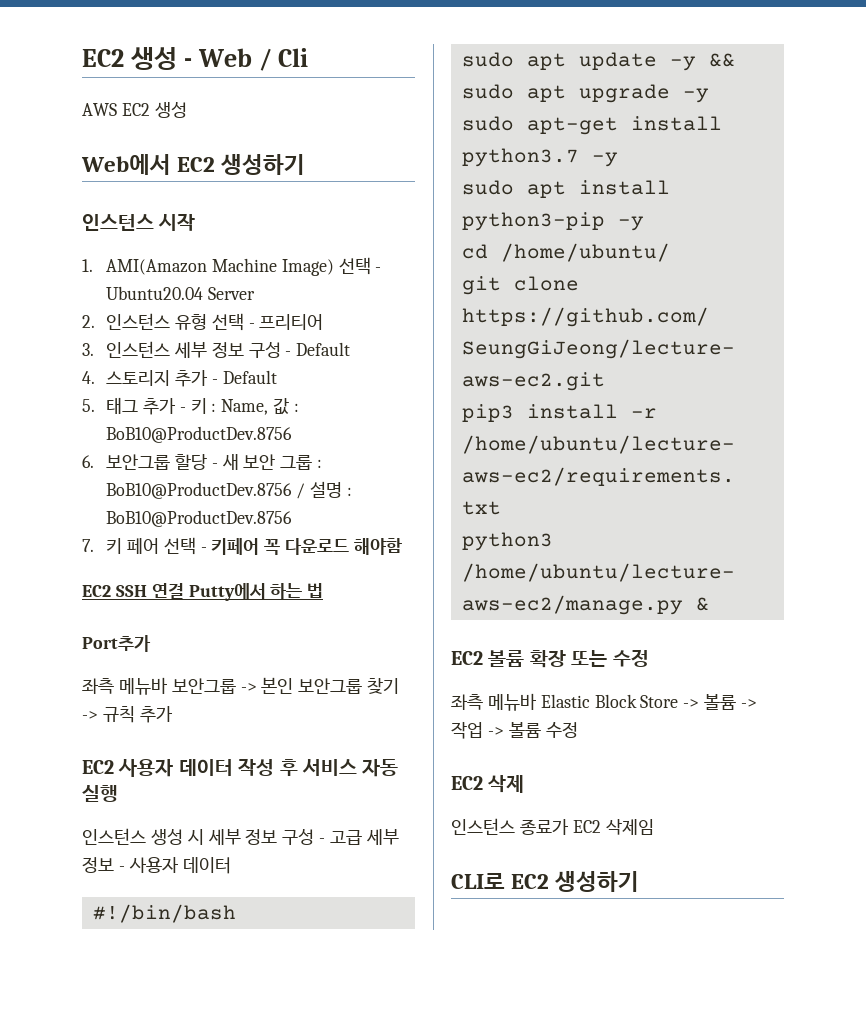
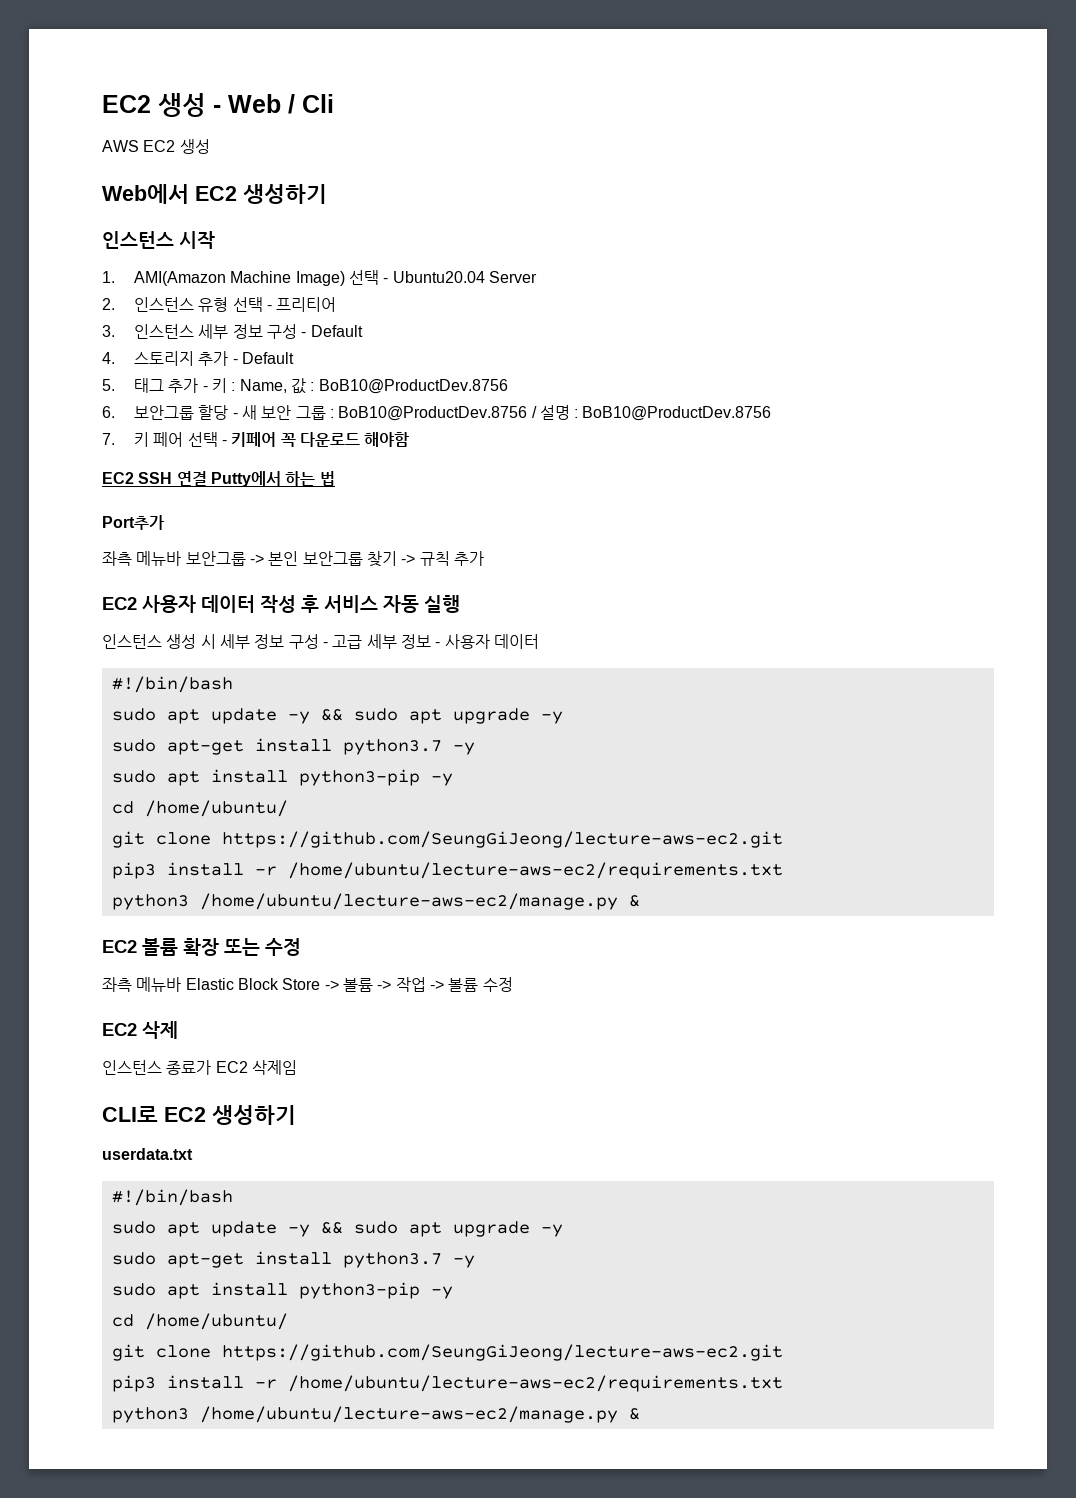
(640, 881) none -> [102,1148,193,1160] [111,1189,233,1206] [111,1221,563,1237] [111,1251,475,1268] [111,1282,453,1299] [111,1313,288,1330] [111,1344,783,1361] [111,1375,783,1392] [111,1406,640,1423] // userdata.txt // #!/bin/bash // sudo apt update -y && sudo apt upgrade -y // sudo apt-get install python3.7 -y // sudo apt install python3-pip -y // cd /home/ubuntu/ // git clone https://github.com/SeungGiJeong/lecture-aws-ec2.git // pip3 install -r /home/ubuntu/lecture-aws-ec2/requirements.txt // python3 /home/ubuntu/lecture-aws-ec2/manage.py &

